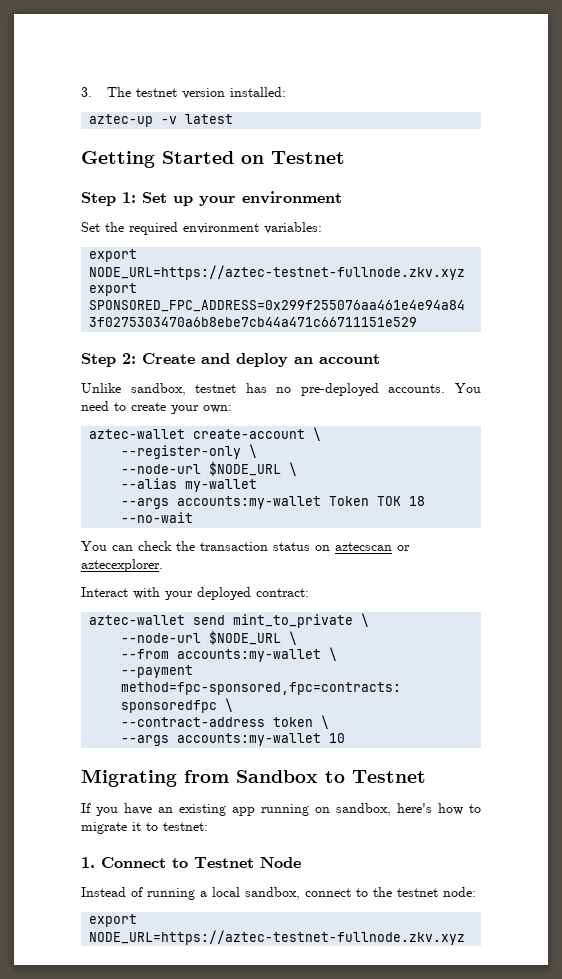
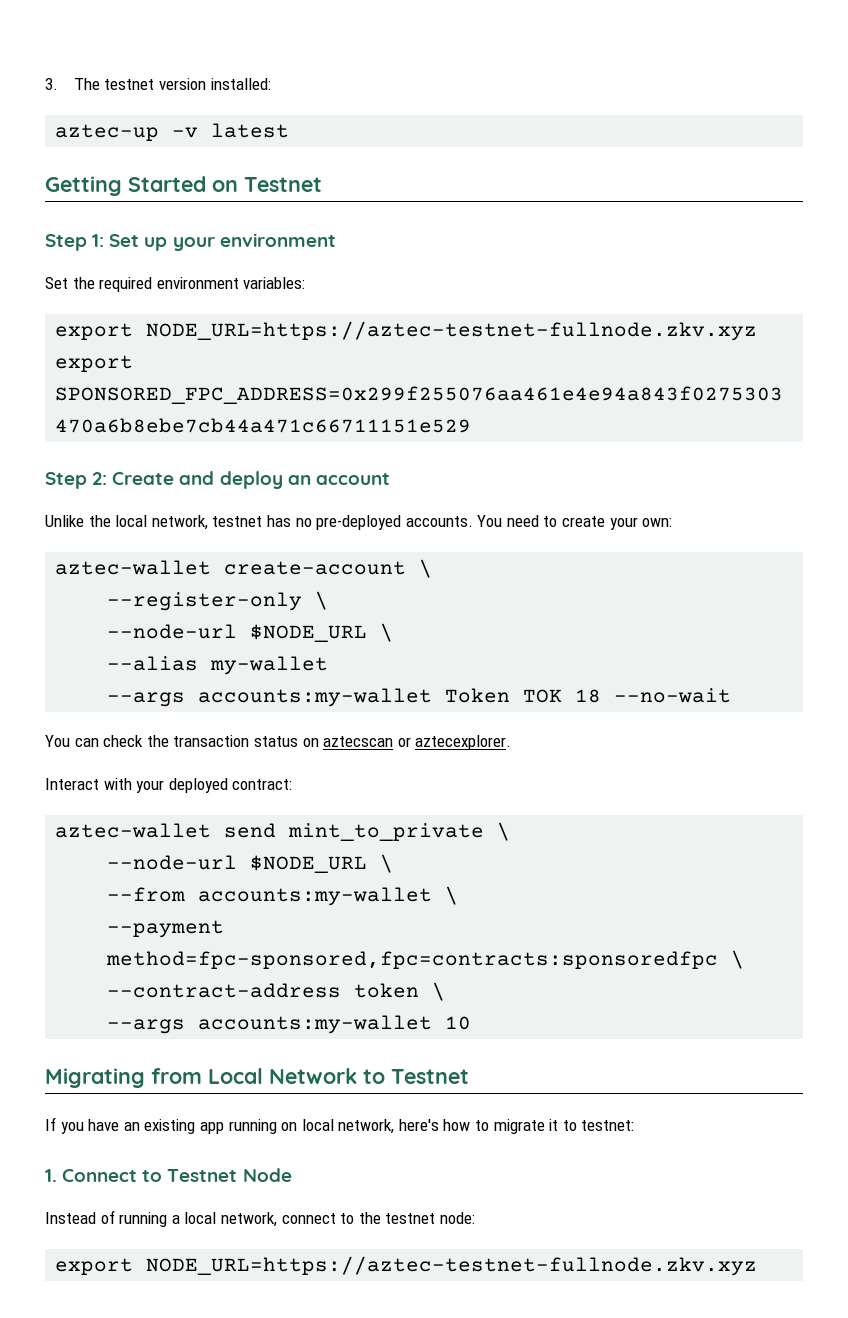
[130,383,186,396] sandbox, -> [88,515,208,530] the local network,
[236,770,318,783] Sandbox -> [208,1068,357,1084] Local Network
[336,803,391,816] sandbox, -> [301,1119,395,1134] local network,
[245,887,300,900] sandbox, -> [220,1212,277,1227] network,

